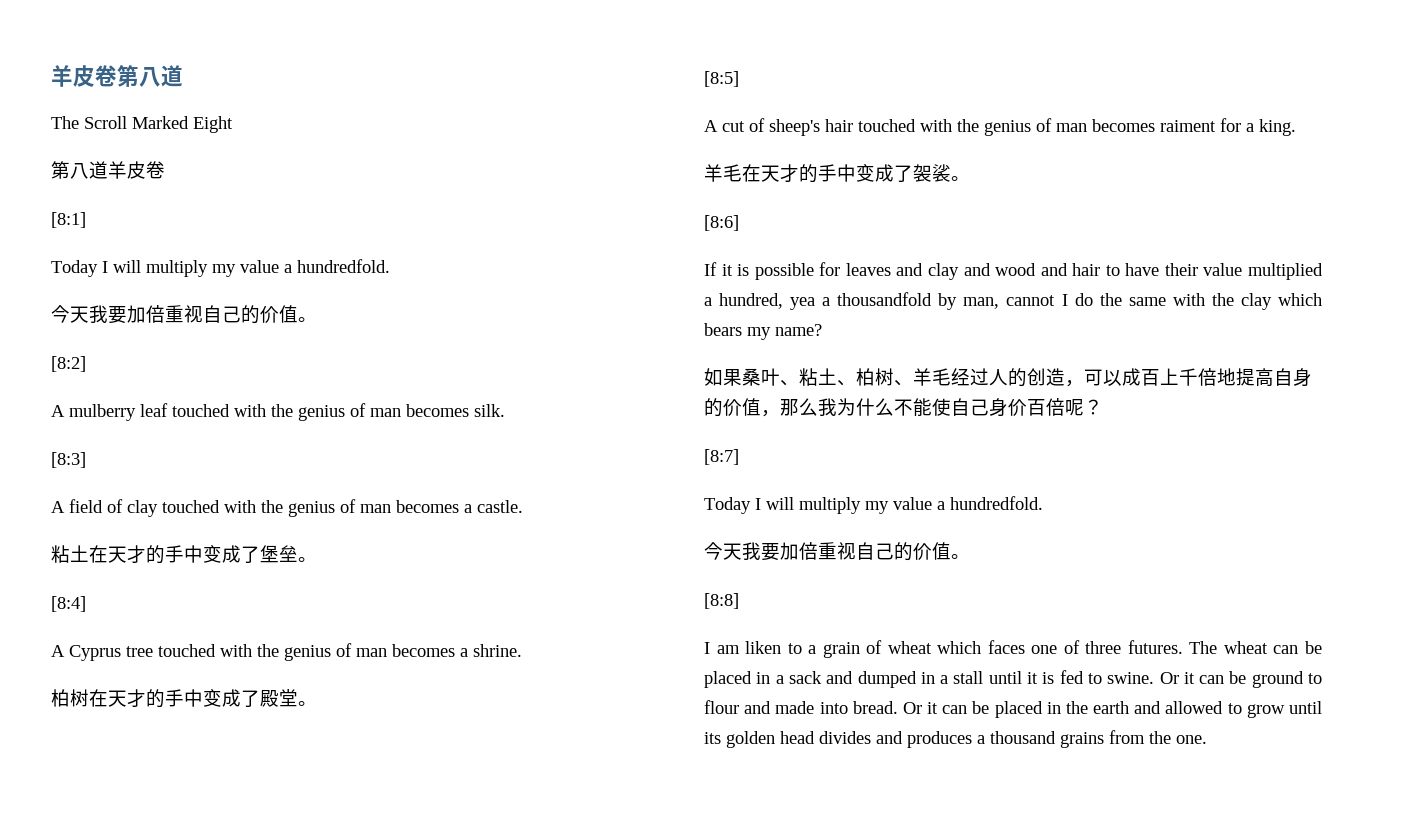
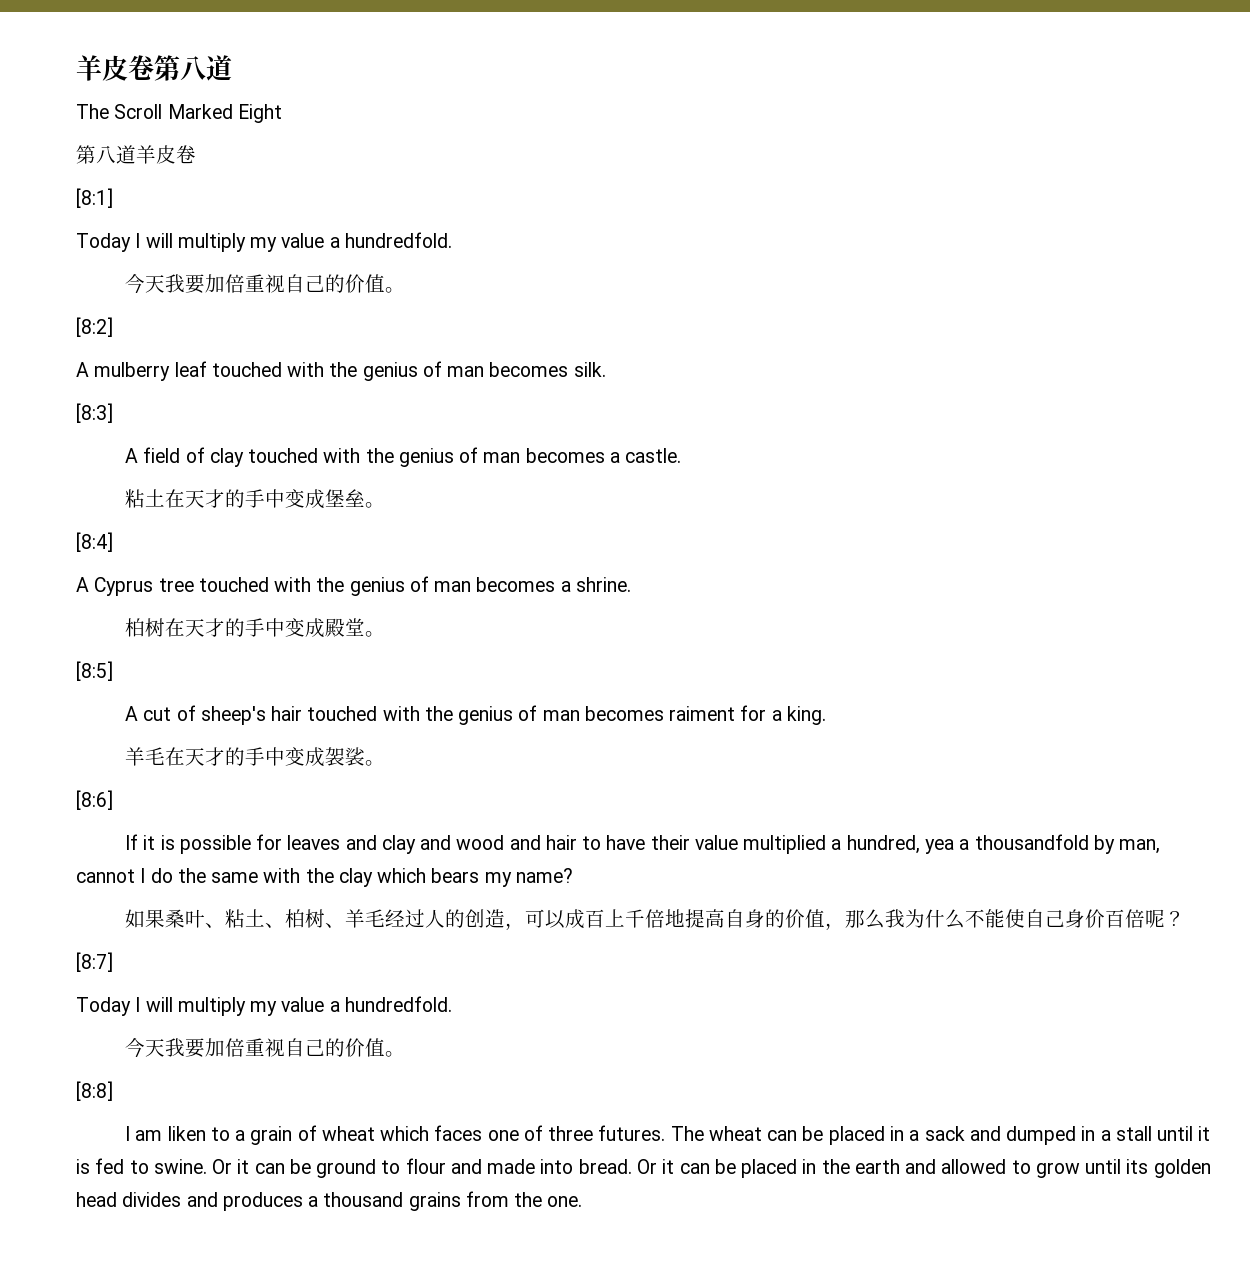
[241,546,260,563] 了 -> (325, 499) none
[241,690,260,707] 了 -> (325, 628) none
[894,165,913,182] 了 -> (325, 757) none

